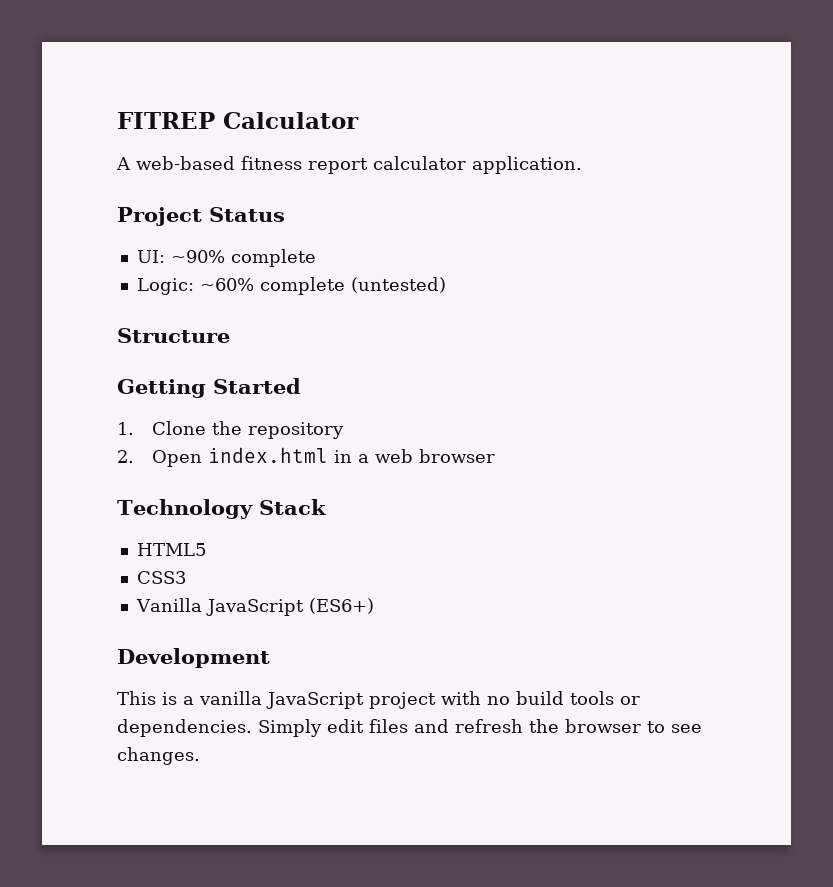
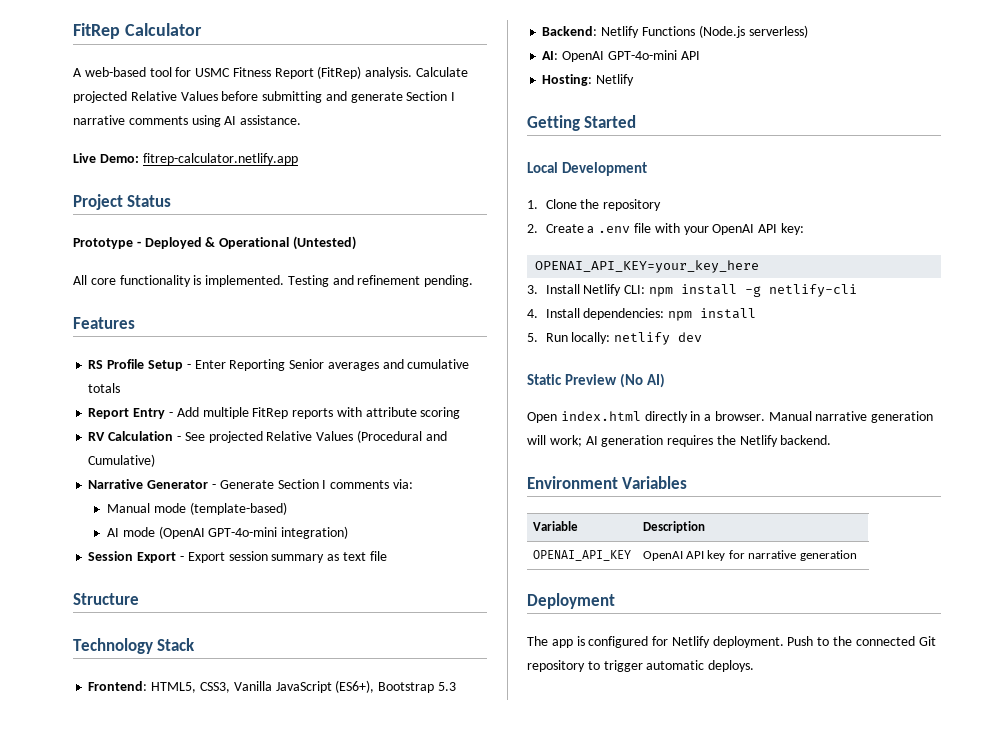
[117,112,215,129] FITREP -> [73,23,120,39] FitRep
[241,156,582,174] [117,207,285,226] [136,249,316,267] [136,277,446,295] [117,328,230,343] fitness report calculator application. // Project Status // UI: ~90% complete // Logic: ~60% complete (untested) // Structure -> [149,66,469,79] [73,91,456,103] [73,115,302,127] [73,153,298,165] [73,194,172,210] [73,236,356,250] [73,275,474,287] [73,317,135,329] [88,359,470,371] [88,383,121,393] [88,407,461,419] [88,430,447,443] [88,454,156,467] [88,479,413,489] [107,502,287,515] [107,526,349,539] [88,551,387,563] [73,593,139,605] [73,638,196,654] [88,680,456,693] [542,25,808,38] [542,50,700,62] [542,74,635,86] tool for USMC Fitness Report (FitRep) analysis. Calculate projected Relative Values before submitting and generate Section I narrative comments using AI assistance. // Live Demo: fitrep-calculator.netlify.app // Project Status // Prototype - Deployed & Operational (Untested) // All core functionality is implemented. Testing and refinement pending. // Features // RS Profile Setup - Enter Reporting Senior averages and cumulative totals // Report Entry - Add multiple FitRep reports with attribute scoring // RV Calculation - See projected Relative Values (Procedural and Cumulative) // Narrative Generator - Generate Section I comments via: // Manual mode (template-based) // AI mode (OpenAI GPT-4o-mini integration) // Session Export - Export session summary as text file // Structure // Technology Stack // Frontend: HTML5, CSS3, Vanilla JavaScript (ES6+), Bootstrap 5.3 // Backend: Netlify Functions (Node.js serverless) // AI: OpenAI GPT-4o-mini API // Hosting: Netlify
(301, 386) none -> [527,162,648,176] // Local Development
(134, 456) none -> [545,223,804,235] [535,260,760,273] [527,284,857,297] [527,308,757,321] [527,332,703,345] [527,373,666,388] Create a .env file with your OpenAI API key: // OPENAI_API_KEY=your_key_here // 3. Install Netlify CLI: npm install -g netlify-cli // 4. Install dependencies: npm install // 5. Run locally: netlify dev // Static Preview (No AI) //
(328, 455) none -> [644,411,688,423] directly
[374,449,495,463] [117,499,326,519] [136,543,206,556] [136,571,186,584] [135,598,374,616] [117,648,270,668] [117,691,640,709] [117,719,702,737] [117,747,200,765] web browser // Technology Stack // HTML5 // CSS3 // Vanilla JavaScript (ES6+) // Development // This is a vanilla JavaScript project with no build tools or dependencies. Simply edit files and refresh the browser to see changes. -> [714,411,934,423] [527,435,832,447] [527,476,688,489] [532,521,578,531] [642,521,705,533] [532,550,631,561] [642,550,857,561] [527,593,615,609] [527,636,936,648] [527,660,755,672] browser. Manual narrative generation will work; AI generation requires the Netlify backend. // Environment Variables // Variable | Description // OPENAI_API_KEY | OpenAI API key for narrative generation // Deployment // The app is configured for Netlify deployment. Push to the connected Git repository to trigger automatic deploys.

